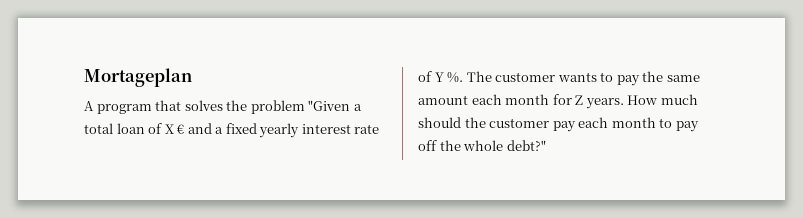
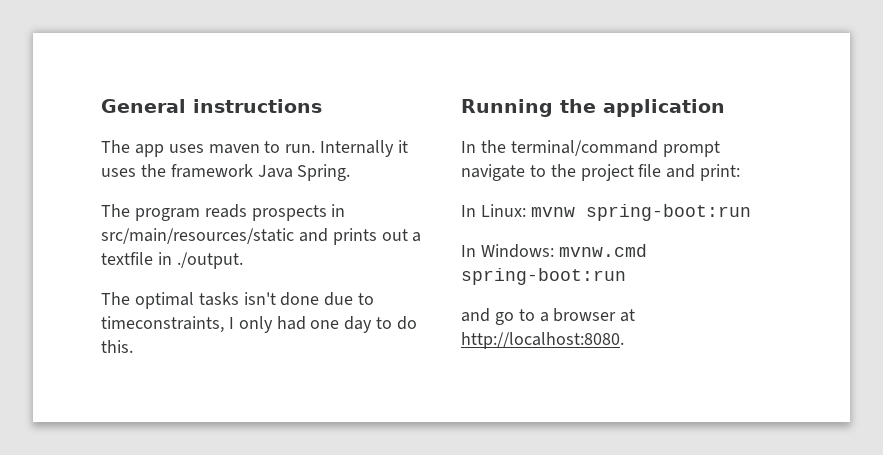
[84,68,192,87] [84,100,362,114] [84,123,380,138] [418,71,700,86] [418,94,698,109] [418,117,699,132] [418,140,546,151] Mortageplan // A program that solves the problem "Given a total loan of X € and a fixed yearly interest rate of Y %. The customer wants to pay the same amount each month for Z years. How much should the customer pay each month to pay off the whole debt?" -> [101,99,322,113] [101,140,409,157] [101,164,351,181] [101,204,346,221] [101,228,422,245] [101,252,243,269] [101,292,375,309] [101,316,418,333] [101,340,133,353] [461,99,725,117] [461,140,720,157] [461,164,741,181] [461,204,751,221] [461,244,647,258] [461,268,626,285] [461,308,636,325] [461,332,624,349] General instructions // The app uses maven to run. Internally it uses the framework Java Spring. // The program reads prospects in src/main/resources/static and prints out a textfile in ./output. // The optimal tasks isn't done due to timeconstraints, I only had one day to do this. // Running the application // In the terminal/command prompt navigate to the project file and print: // In Linux: mvnw spring-boot:run // In Windows: mvnw.cmd spring-boot:run // and go to a browser at http://localhost:8080.

